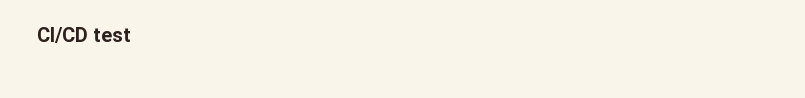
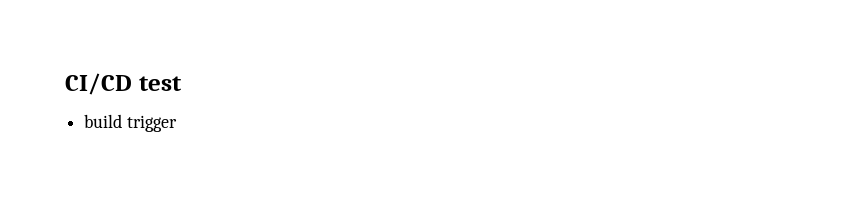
(132, 35) none -> [84,114,177,132] // build trigger

